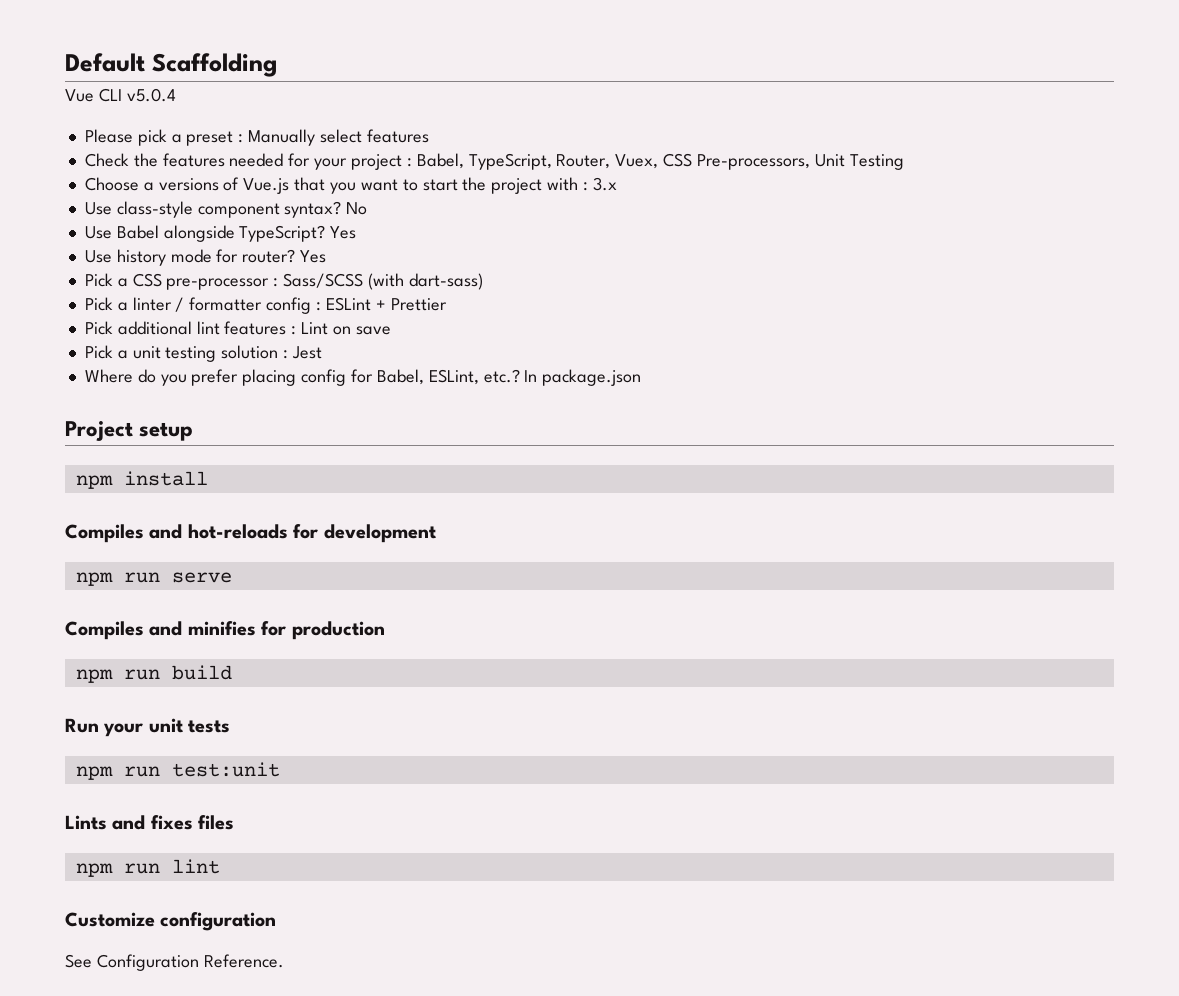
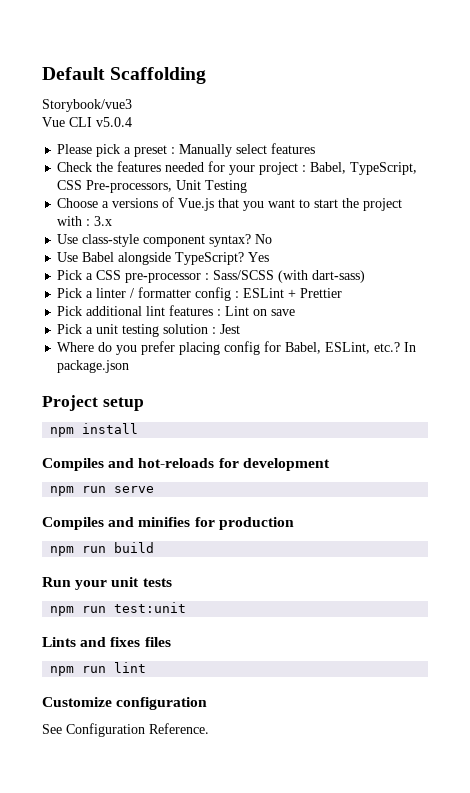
(277, 65) none -> [42,99,132,112] // Storybook/vue3
[556,154,659,169] Router, Vuex, -> (418, 168) none
[84,249,327,266] // Use history mode for router? Yes -> (270, 257) none

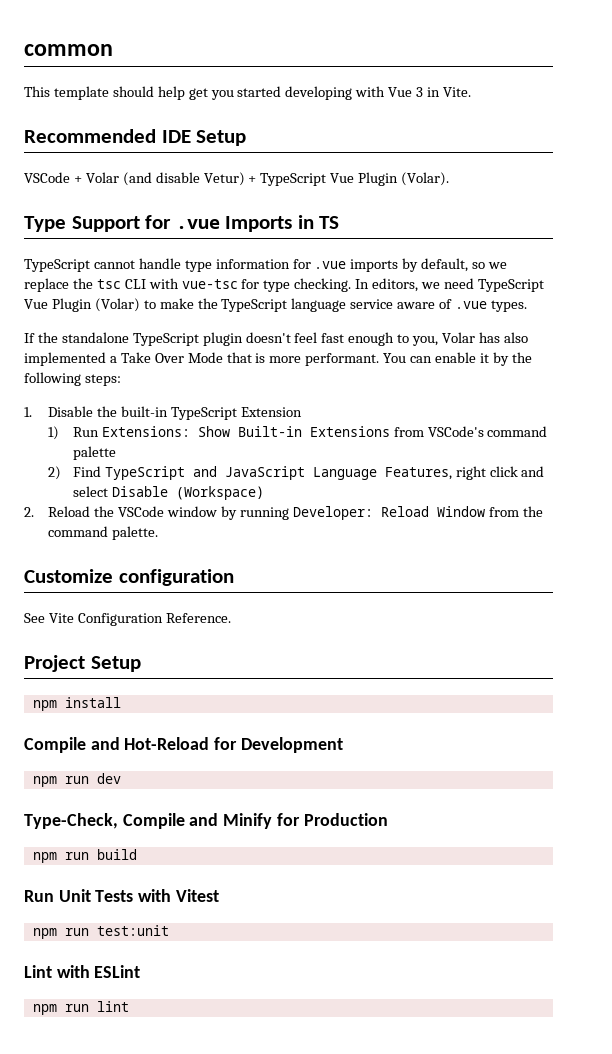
[42,67,207,84] [42,99,132,112] [42,117,132,127] [57,143,316,157] [57,161,418,175] [57,180,248,193] [57,197,403,211] [57,216,113,226] [57,234,273,247] [57,252,270,265] [57,270,366,283] [57,287,343,301] [57,305,296,316] [57,324,241,337] [57,341,417,355] [57,360,130,373] Default Scaffolding // Storybook/vue3 // Vue CLI v5.0.4 // Please pick a preset : Manually select features // Check the features needed for your project : Babel, TypeScript, CSS Pre-processors, Unit Testing // Choose a versions of Vue.js that you want to start the project with : 3.x // Use class-style component syntax? No // Use Babel alongside TypeScript? Yes // Pick a CSS pre-processor : Sass/SCSS (with dart-sass) // Pick a linter / formatter config : ESLint + Prettier // Pick additional lint features : Lint on save // Pick a unit testing solution : Jest // Where do you prefer placing config for Babel, ESLint, etc.? In package.json -> [24,44,113,56] [24,86,471,100] [24,129,247,146] [24,172,450,186] [24,215,340,232] [24,258,508,272] [24,278,544,292] [24,298,527,312] [24,332,528,346] [24,352,532,366] [24,372,121,386] [24,406,303,420] [48,426,548,440] [72,446,116,460] [48,466,545,480] [72,486,264,500] [24,506,543,520] [48,526,159,540] [24,569,234,586] [24,613,231,626] common // This template should help get you started developing with Vue 3 in Vite. // Recommended IDE Setup // VSCode + Volar (and disable Vetur) + TypeScript Vue Plugin (Volar). // Type Support for .vue Imports in TS // TypeScript cannot handle type information for .vue imports by default, so we replace the tsc CLI with vue-tsc for type checking. In editors, we need TypeScript Vue Plugin (Volar) to make the TypeScript language service aware of .vue types. // If the standalone TypeScript plugin doesn't feel fast enough to you, Volar has also implemented a Take Over Mode that is more performant. You can enable it by the following steps: // 1. Disable the built-in TypeScript Extension // 1) Run Extensions: Show Built-in Extensions from VSCode's command palette // 2) Find TypeScript and JavaScript Language Features, right click and select Disable (Workspace) // 2. Reload the VSCode window by running Developer: Reload Window from the command palette. // Customize configuration // See Vite Configuration Reference.
[102,397,144,411] setup -> [90,656,141,672] Setup
[42,458,330,471] [50,486,155,496] [42,517,294,530] Compiles and hot-reloads for development // npm run serve // Compiles and minifies for production -> [24,737,343,753] [32,773,121,787] [24,813,388,829] Compile and Hot-Reload for Development // npm run dev // Type-Check, Compile and Minify for Production
[75,577,172,590] your unit tests -> [58,889,219,902] Unit Tests with Vitest
[42,637,171,647] Lints and fixes files -> [24,965,141,978] Lint with ESLint
[42,697,208,710] [42,723,209,737] // Customize configuration // See Configuration Reference. -> (129, 1006) none

